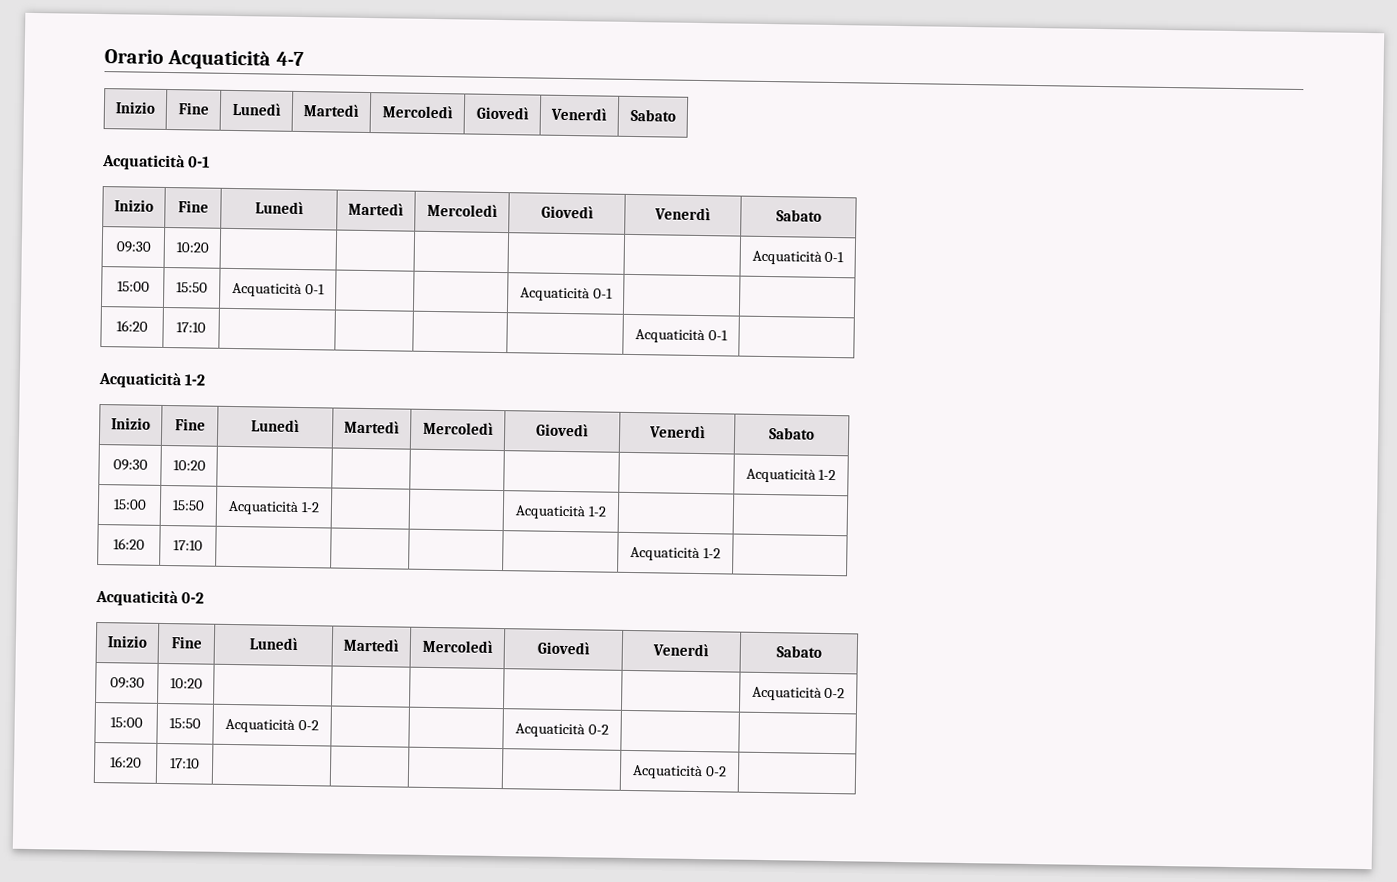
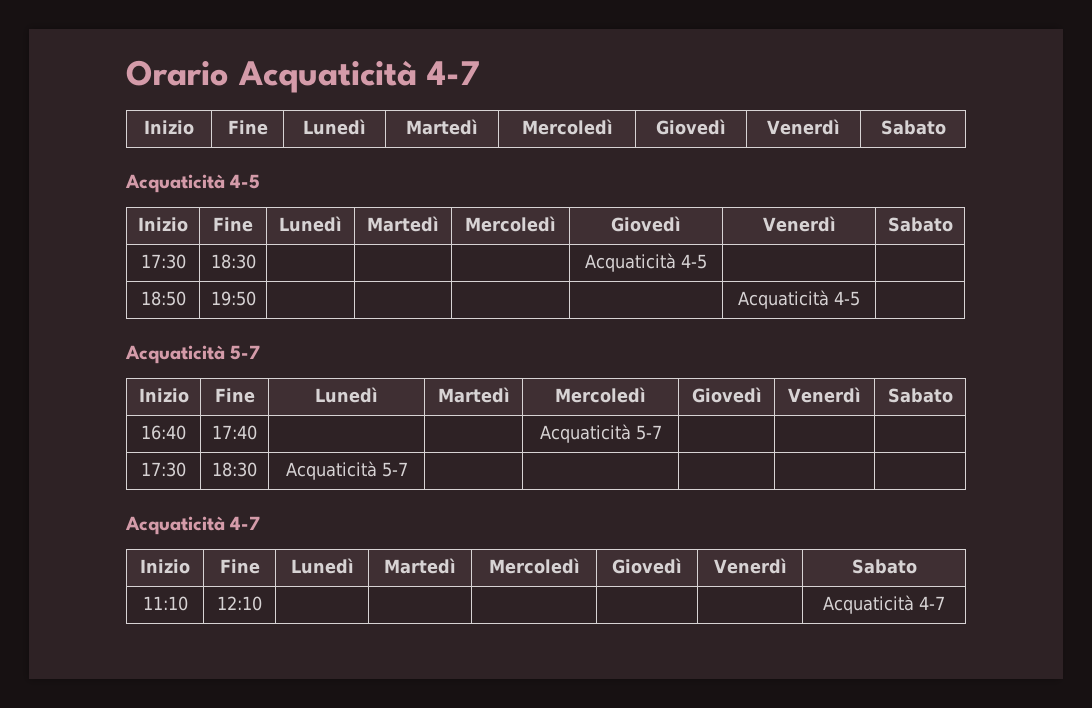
[188,156,211,168] [114,199,154,212] [177,200,209,213] [254,201,304,215] [348,202,404,216] [426,203,498,217] [540,205,594,219] [654,207,711,221] [775,209,822,222] [115,241,151,253] [175,242,209,253] [751,250,845,265] [116,281,150,292] [176,282,208,293] [232,282,325,298] [520,287,613,302] [116,320,148,332] [176,322,206,333] [635,329,728,344] [98,371,206,389] [111,417,151,430] [174,418,206,431] [250,419,300,433] [344,420,400,434] [422,421,494,435] [536,423,589,437] [648,425,706,439] [769,427,815,440] [112,459,148,471] [172,460,206,471] [745,468,837,483] [112,499,147,510] [172,500,205,511] [228,500,320,516] [515,505,607,520] [113,538,145,550] [173,540,203,551] [630,546,721,562] [95,589,205,607] [107,635,148,648] [170,636,203,649] [248,637,298,651] [343,638,399,652] [421,639,493,653] [536,641,590,655] [652,643,709,657] [775,645,822,658] [109,677,145,689] [169,678,203,689] [751,686,846,701] [109,717,143,728] [169,718,201,729] [225,718,319,733] [515,723,609,738] [110,756,142,768] [170,758,200,769] [632,765,727,780] 0-1 // Inizio | Fine | Lunedì | Martedì | Mercoledì | Giovedì | Venerdì | Sabato // 09:30 | 10:20 | | | | | | Acquaticità 0-1 // 15:00 | 15:50 | Acquaticità 0-1 | | | Acquaticità 0-1 | | // 16:20 | 17:10 | | | | | Acquaticità 0-1 | // Acquaticità 1-2 // Inizio | Fine | Lunedì | Martedì | Mercoledì | Giovedì | Venerdì | Sabato // 09:30 | 10:20 | | | | | | Acquaticità 1-2 // 15:00 | 15:50 | Acquaticità 1-2 | | | Acquaticità 1-2 | | // 16:20 | 17:10 | | | | | Acquaticità 1-2 | // Acquaticità 0-2 // Inizio | Fine | Lunedì | Martedì | Mercoledì | Giovedì | Venerdì | Sabato // 09:30 | 10:20 | | | | | | Acquaticità 0-2 // 15:00 | 15:50 | Acquaticità 0-2 | | | Acquaticità 0-2 | | // 16:20 | 17:10 | | | | | Acquaticità 0-2 | -> [230,174,261,189] [138,217,188,232] [213,217,253,232] [279,216,342,232] [367,216,439,232] [465,216,556,232] [611,216,681,232] [762,216,836,232] [887,217,953,232] [140,254,186,269] [210,254,256,269] [585,253,707,272] [140,291,186,306] [210,291,256,306] [738,290,860,309] [125,345,261,364] [138,388,189,403] [214,388,255,403] [315,387,378,403] [437,387,510,403] [555,387,646,403] [691,387,762,403] [788,387,862,403] [887,388,953,403] [141,425,186,440] [212,425,257,440] [539,424,662,443] [141,462,186,477] [212,462,257,477] [285,461,408,480] [125,516,261,535] [140,559,190,574] [219,559,260,574] [290,558,354,574] [384,558,456,574] [488,558,580,574] [612,558,682,574] [713,558,787,574] [851,559,917,574] [142,596,188,611] [217,596,262,611] [823,595,945,614] 4-5 // Inizio | Fine | Lunedì | Martedì | Mercoledì | Giovedì | Venerdì | Sabato // 17:30 | 18:30 | | | | Acquaticità 4-5 | | // 18:50 | 19:50 | | | | | Acquaticità 4-5 | // Acquaticità 5-7 // Inizio | Fine | Lunedì | Martedì | Mercoledì | Giovedì | Venerdì | Sabato // 16:40 | 17:40 | | | Acquaticità 5-7 | | | // 17:30 | 18:30 | Acquaticità 5-7 | | | | | // Acquaticità 4-7 // Inizio | Fine | Lunedì | Martedì | Mercoledì | Giovedì | Venerdì | Sabato // 11:10 | 12:10 | | | | | | Acquaticità 4-7

